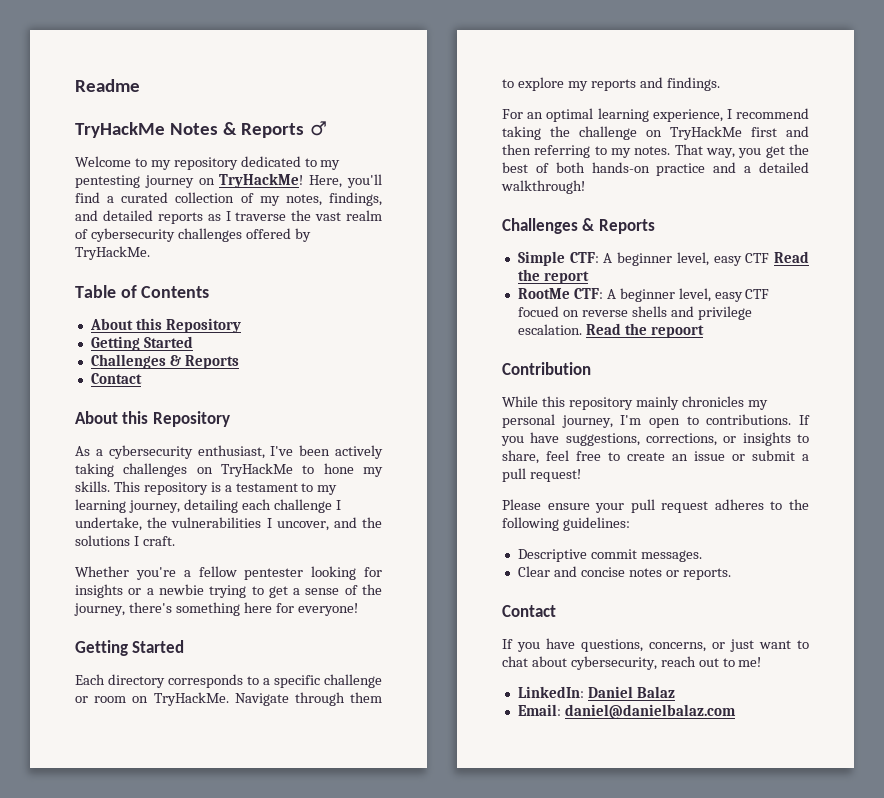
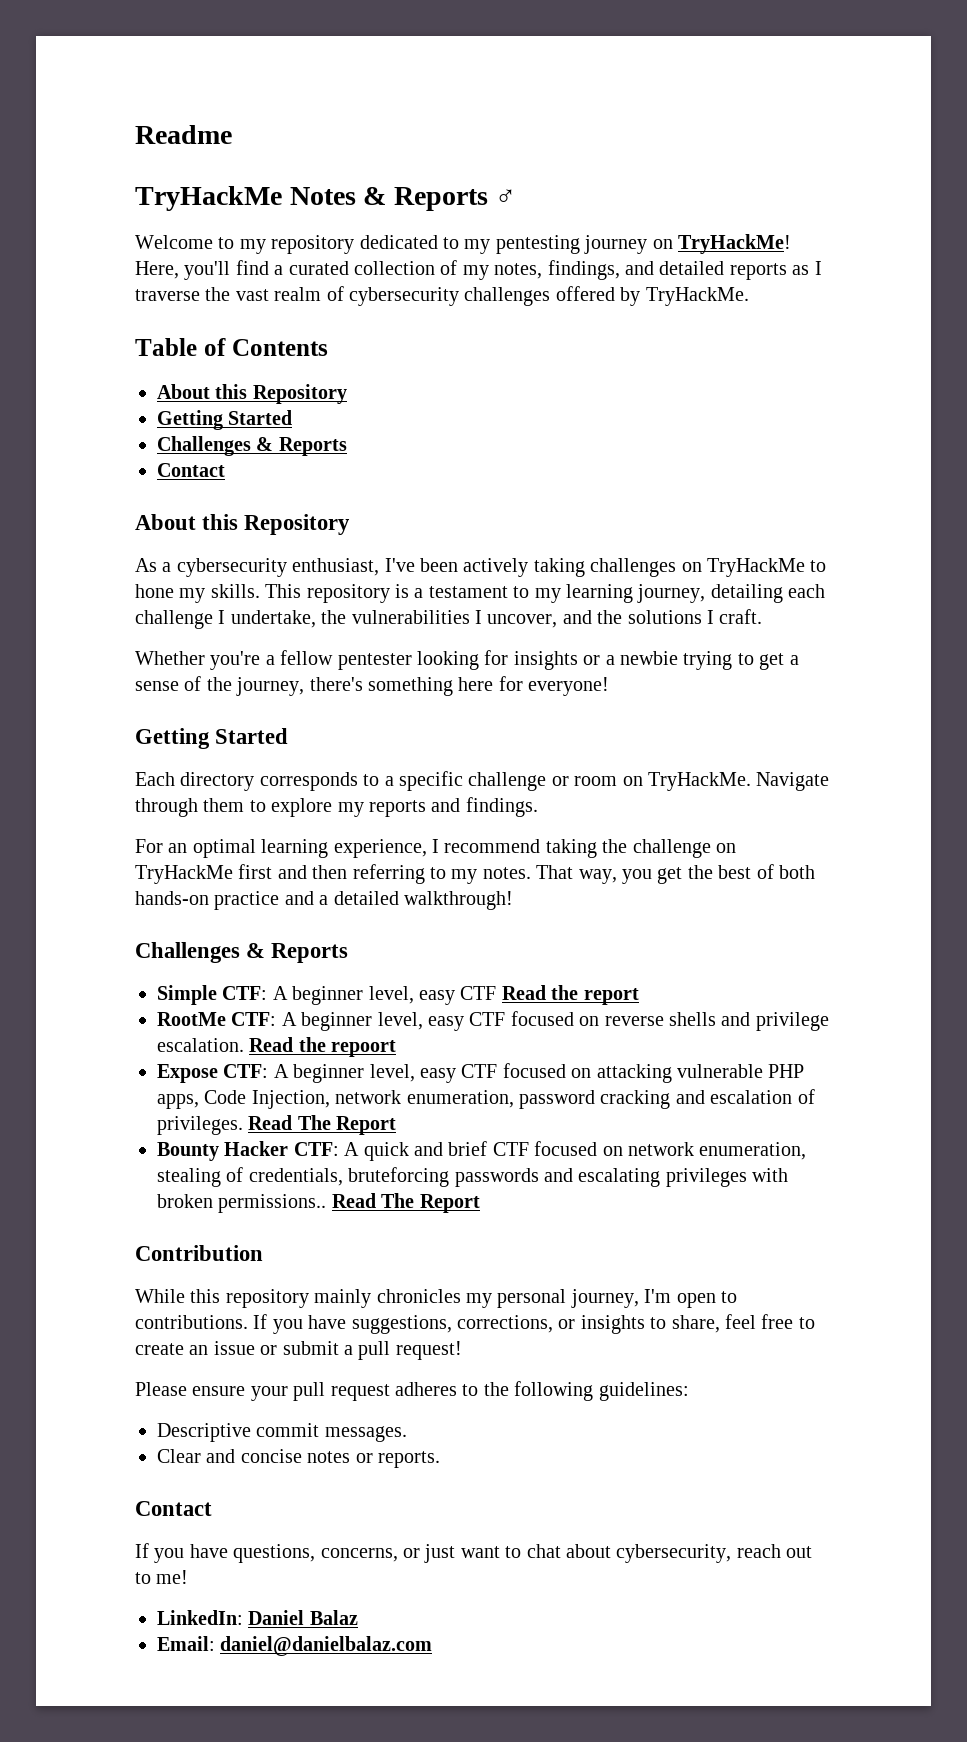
[517,306,559,317] focued -> [510,1011,574,1026] focused
(704, 331) none -> [157,1063,805,1083] [157,1089,815,1109] [157,1115,397,1135] [157,1141,807,1161] [157,1167,789,1187] [157,1193,480,1213] // Expose CTF: A beginner level, easy CTF focused on attacking vulnerable PHP apps, Code Injection, network enumeration, password cracking and escalation of privileges. Read The Report // Bounty Hacker CTF: A quick and brief CTF focused on network enumeration, stealing of credentials, bruteforcing passwords and escalating privileges with broken permissions.. Read The Report

